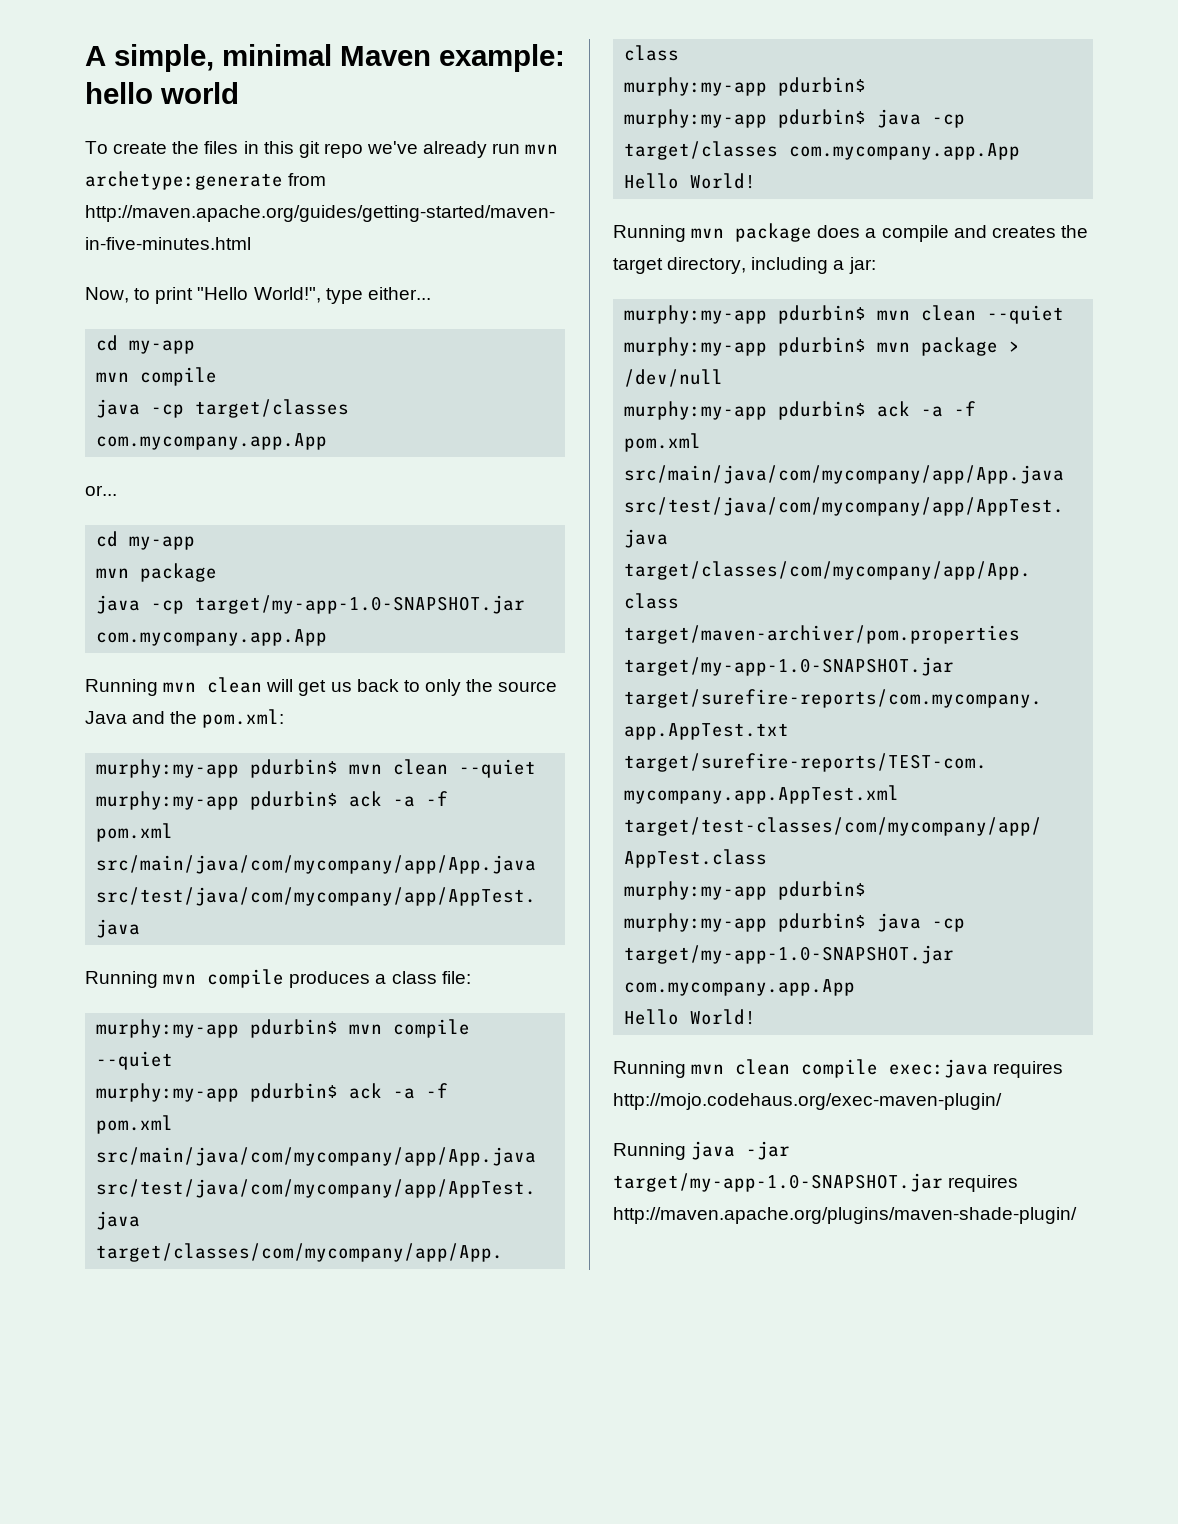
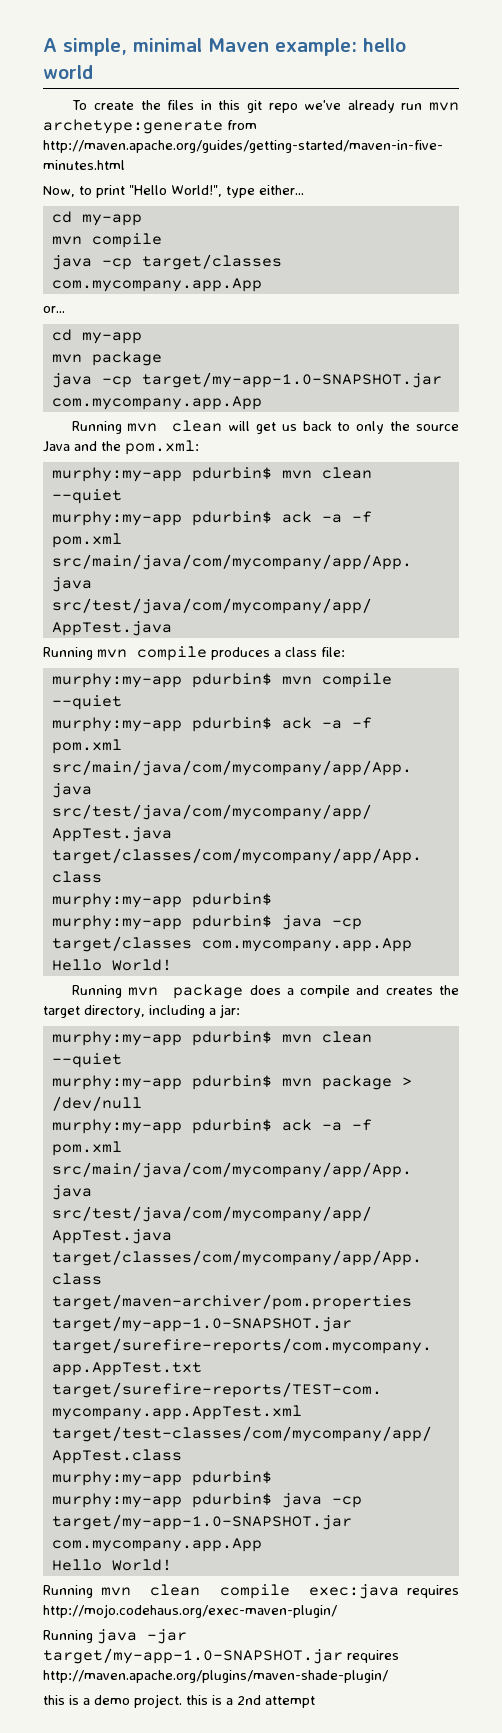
(1077, 1215) none -> [43,1694,315,1708] // this is a demo project. this is a 2nd attempt

